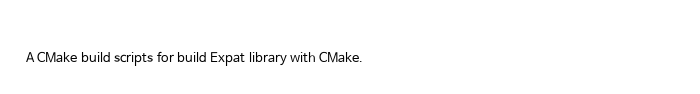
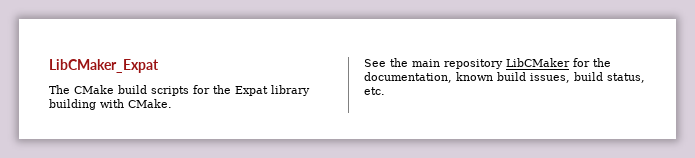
[26,52,35,62] A -> [49,59,159,73] [49,85,70,94] LibCMaker_Expat // The
[176,52,207,62] build -> [213,85,231,94] the
(287, 59) none -> [49,99,96,110] building
(364, 57) none -> [364,58,611,69] [364,72,645,83] [364,87,385,95] // See the main repository LibCMaker for the documentation, known build issues, build status, etc.

